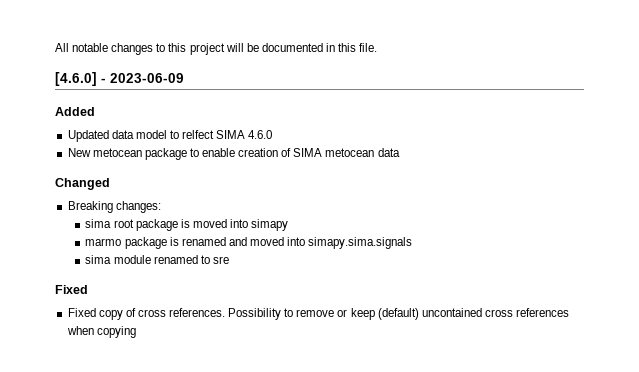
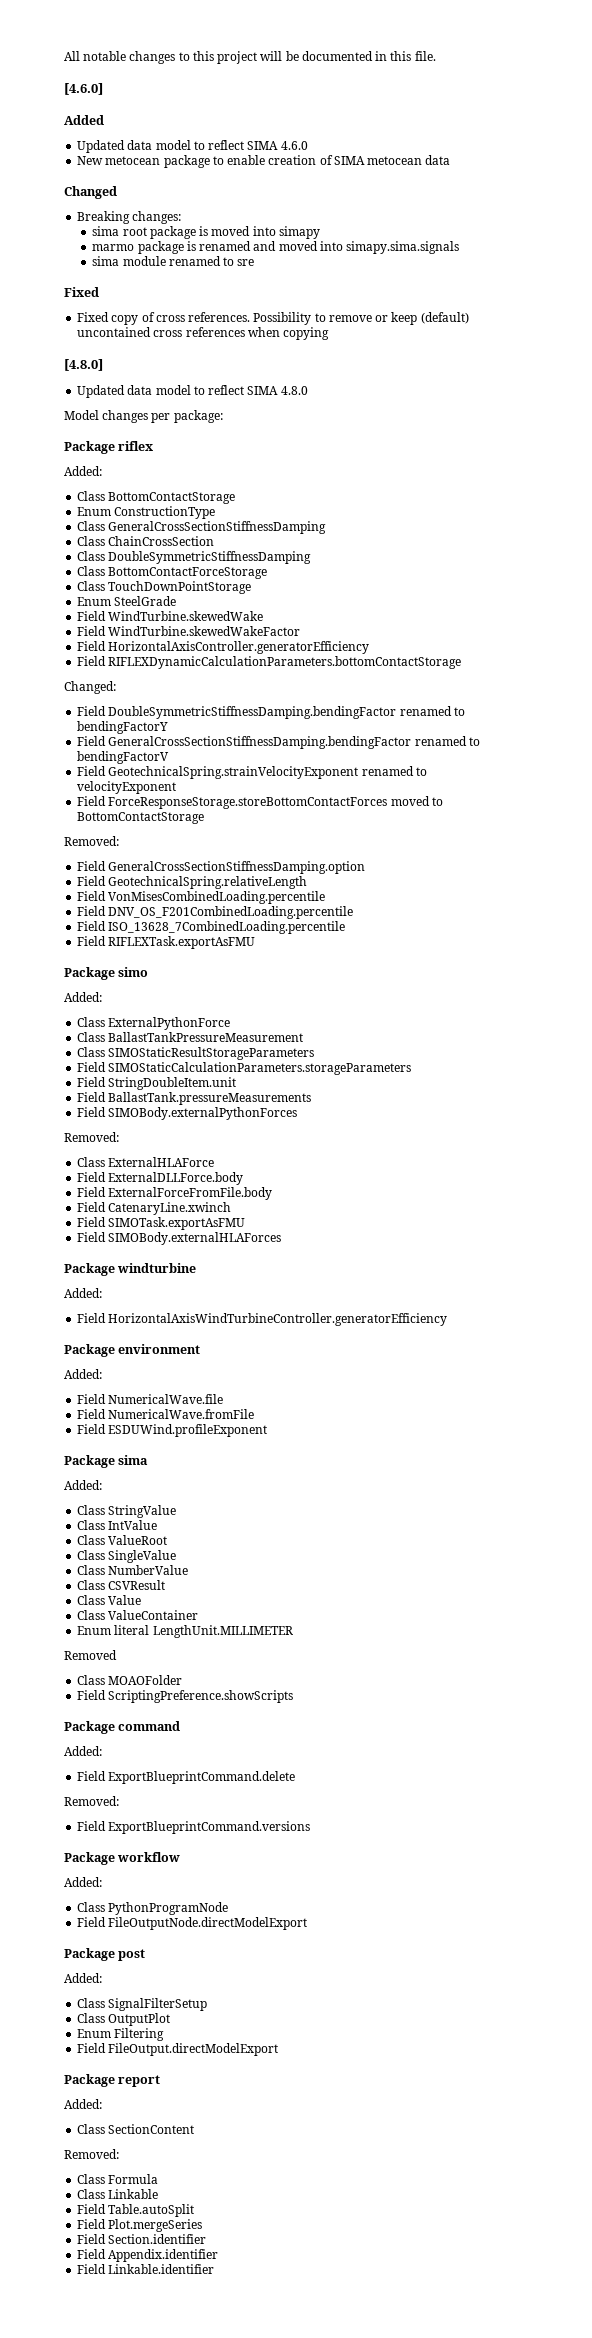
[101,73,184,83] - 2023-06-09 -> (103, 89) none
[182,130,215,139] relfect -> [208,140,245,150] reflect
(136, 332) none -> [64,359,103,371] [77,385,308,398] [64,410,223,423] [64,441,154,454] [64,466,102,476] [77,491,236,504] [77,506,216,519] [77,521,327,534] [77,536,215,546] [77,551,312,564] [77,566,268,579] [77,581,252,594] [77,596,177,606] [77,611,264,621] [77,626,301,636] [77,641,370,654] [77,656,462,669] [64,681,116,694] [77,706,465,719] [77,721,169,734] [77,736,480,749] [77,751,170,764] [77,766,427,779] [77,781,177,794] [77,796,443,809] [77,812,205,824] [64,836,119,846] [77,861,366,874] [77,876,308,889] [77,891,326,904] [77,906,354,919] [77,921,346,934] [77,936,256,949] [64,967,149,980] [64,992,102,1002] [77,1017,231,1030] [77,1032,304,1042] [77,1047,315,1060] [77,1062,412,1075] [77,1077,237,1090] [77,1092,312,1105] [77,1107,298,1120] [64,1132,119,1142] [77,1157,215,1167] [77,1172,244,1185] [77,1187,273,1200] [77,1202,232,1215] [77,1217,246,1230] [77,1232,282,1245] [64,1263,197,1276] [64,1288,102,1298] [77,1313,448,1326] [64,1344,201,1357] [64,1369,102,1379] [77,1394,224,1404] [77,1409,255,1419] [77,1424,268,1437] [64,1455,149,1468] [64,1480,102,1490] [77,1505,177,1518] [77,1520,158,1530] [77,1535,168,1545] [77,1550,177,1563] [77,1565,189,1575] [77,1580,166,1590] [77,1595,142,1605] [77,1610,199,1620] [77,1625,293,1638] [64,1650,117,1660] [77,1675,183,1685] [77,1690,294,1703] [64,1721,181,1734] [64,1746,102,1756] [77,1771,296,1784] [64,1796,119,1806] [77,1821,311,1834] [64,1852,181,1865] [64,1877,102,1887] [77,1902,229,1915] [77,1917,308,1930] [64,1948,146,1961] [64,1973,102,1983] [77,1998,208,2011] [77,2013,171,2026] [77,2028,165,2041] [77,2043,279,2056] [64,2074,161,2087] [64,2099,102,2109] [77,2124,195,2134] [64,2149,119,2159] [77,2174,159,2184] [77,2189,159,2199] [77,2204,195,2217] [77,2219,203,2232] [77,2234,207,2244] [77,2249,219,2262] [77,2264,215,2274] // [4.8.0] // Updated data model to reflect SIMA 4.8.0 // Model changes per package: // Package riflex // Added: // Class BottomContactStorage // Enum ConstructionType // Class GeneralCrossSectionStiffnessDamping // Class ChainCrossSection // Class DoubleSymmetricStiffnessDamping // Class BottomContactForceStorage // Class TouchDownPointStorage // Enum SteelGrade // Field WindTurbine.skewedWake // Field WindTurbine.skewedWakeFactor // Field HorizontalAxisController.generatorEfficiency // Field RIFLEXDynamicCalculationParameters.bottomContactStorage // Changed: // Field DoubleSymmetricStiffnessDamping.bendingFactor renamed to bendingFactorY // Field GeneralCrossSectionStiffnessDamping.bendingFactor renamed to bendingFactorV // Field GeotechnicalSpring.strainVelocityExponent renamed to velocityExponent // Field ForceResponseStorage.storeBottomContactForces moved to BottomContactStorage // Removed: // Field GeneralCrossSectionStiffnessDamping.option // Field GeotechnicalSpring.relativeLength // Field VonMisesCombinedLoading.percentile // Field DNV_OS_F201CombinedLoading.percentile // Field ISO_13628_7CombinedLoading.percentile // Field RIFLEXTask.exportAsFMU // Package simo // Added: // Class ExternalPythonForce // Class BallastTankPressureMeasurement // Class SIMOStaticResultStorageParameters // Field SIMOStaticCalculationParameters.storageParameters // Field StringDoubleItem.unit // Field BallastTank.pressureMeasurements // Field SIMOBody.externalPythonForces // Removed: // Class ExternalHLAForce // Field ExternalDLLForce.body // Field ExternalForceFromFile.body // Field CatenaryLine.xwinch // Field SIMOTask.exportAsFMU // Field SIMOBody.externalHLAForces // Package windturbine // Added: // Field HorizontalAxisWindTurbineController.generatorEfficiency // Package environment // Added: // Field NumericalWave.file // Field NumericalWave.fromFile // Field ESDUWind.profileExponent // Package sima // Added: // Class StringValue // Class IntValue // Class ValueRoot // Class SingleValue // Class NumberValue // Class CSVResult // Class Value // Class ValueContainer // Enum literal LengthUnit.MILLIMETER // Removed // Class MOAOFolder // Field ScriptingPreference.showScripts // Package command // Added: // Field ExportBlueprintCommand.delete // Removed: // Field ExportBlueprintCommand.versions // Package workflow // Added: // Class PythonProgramNode // Field FileOutputNode.directModelExport // Package post // Added: // Class SignalFilterSetup // Class OutputPlot // Enum Filtering // Field FileOutput.directModelExport // Package report // Added: // Class SectionContent // Removed: // Class Formula // Class Linkable // Field Table.autoSplit // Field Plot.mergeSeries // Field Section.identifier // Field Appendix.identifier // Field Linkable.identifier

